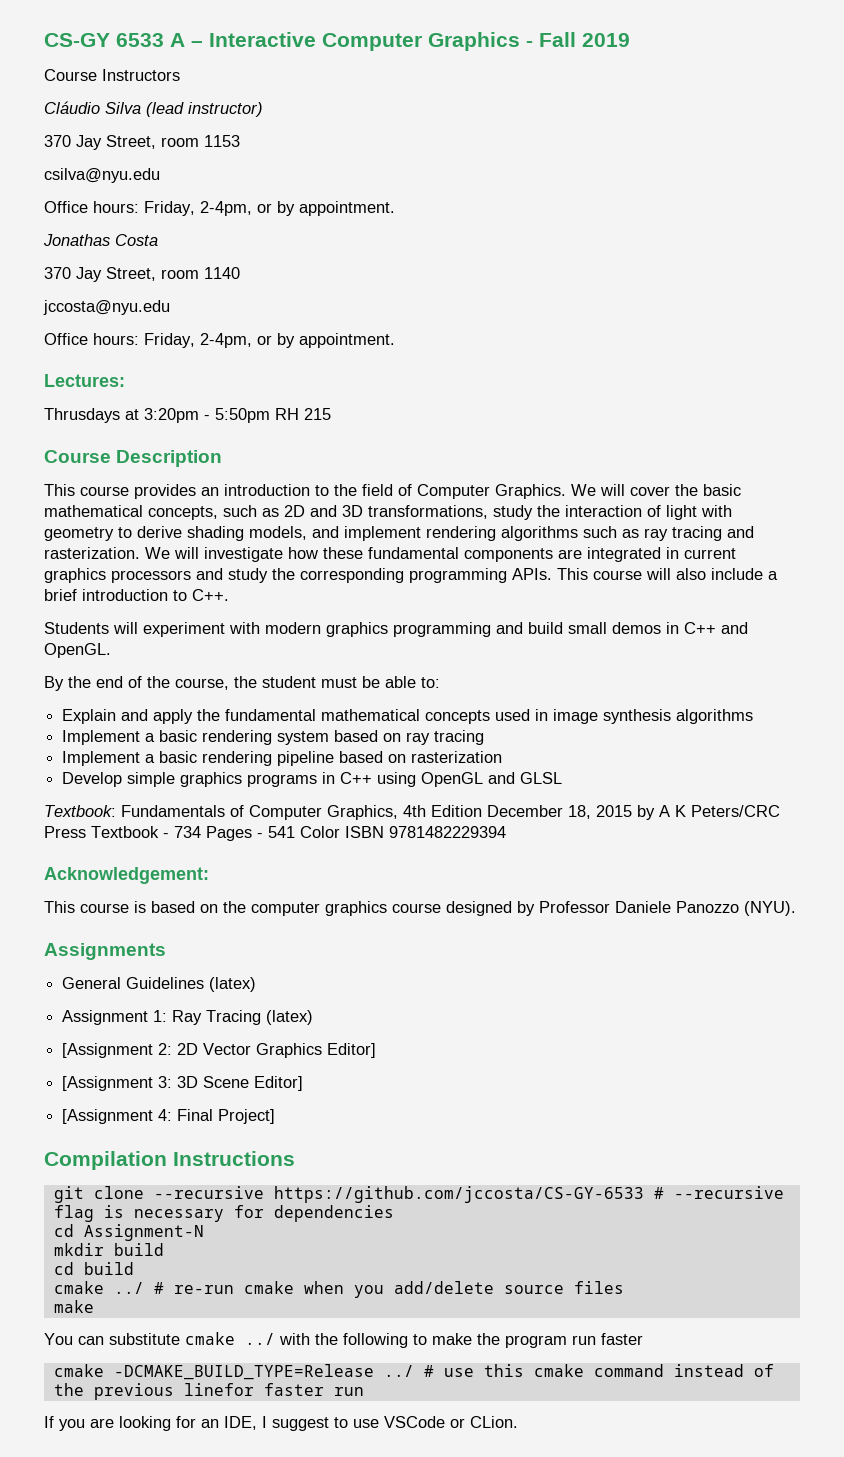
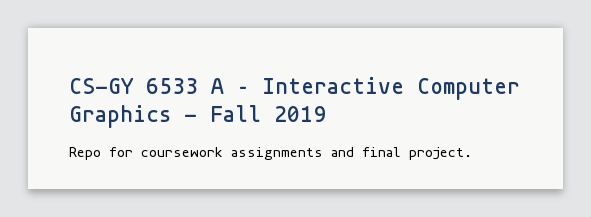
[44,69,180,81] [44,101,263,117] [44,135,240,150] [44,168,160,183] [44,201,395,216] [43,234,158,246] [44,267,240,282] [43,300,170,315] [44,333,395,348] [44,374,125,387] [44,408,331,423] [44,450,223,467] [44,484,741,499] [44,505,732,520] [44,526,754,541] [44,547,736,562] [44,568,778,583] [44,589,229,601] [44,622,748,637] [44,643,111,658] [44,676,440,691] [62,709,754,724] [62,730,485,745] [62,751,503,766] [62,772,563,787] [44,805,780,820] [44,826,506,841] [44,867,209,884] [44,901,796,916] [44,943,166,960] [62,977,257,992] [62,1010,314,1025] [62,1043,377,1058] [62,1076,304,1091] [62,1109,276,1124] [44,1151,295,1170] [53,1186,784,1203] [53,1205,394,1222] [53,1224,204,1241] [53,1243,164,1256] [53,1262,134,1275] [53,1281,624,1298] [53,1300,94,1313] [44,1332,643,1348] [53,1364,774,1380] [53,1383,364,1400] [44,1416,518,1431] Course Instructors // Cláudio Silva (lead instructor) // 370 Jay Street, room 1153 // csilva@nyu.edu // Office hours: Friday, 2-4pm, or by appointment. // Jonathas Costa // 370 Jay Street, room 1140 // jccosta@nyu.edu // Office hours: Friday, 2-4pm, or by appointment. // Lectures: // Thrusdays at 3:20pm - 5:50pm RH 215 // Course Description // This course provides an introduction to the field of Computer Graphics. We will cover the basic mathematical concepts, such as 2D and 3D transformations, study the interaction of light with geometry to derive shading models, and implement rendering algorithms such as ray tracing and rasterization. We will investigate how these fundamental components are integrated in current graphics processors and study the corresponding programming APIs. This course will also include a brief introduction to C++. // Students will experiment with modern graphics programming and build small demos in C++ and OpenGL. // By the end of the course, the student must be able to: // Explain and apply the fundamental mathematical concepts used in image synthesis algorithms // Implement a basic rendering system based on ray tracing // Implement a basic rendering pipeline based on rasterization // Develop simple graphics programs in C++ using OpenGL and GLSL // Textbook: Fundamentals of Computer Graphics, 4th Edition December 18, 2015 by A K Peters/CRC Press Textbook - 734 Pages - 541 Color ISBN 9781482229394 // Acknowledgement: // This course is based on the computer graphics course designed by Professor Daniele Panozzo (NYU). // Assignments // General Guidelines (latex) // Assignment 1: Ray Tracing (latex) // [Assignment 2: 2D Vector Graphics Editor] // [Assignment 3: 3D Scene Editor] // [Assignment 4: Final Project] // Compilation Instructions // git clone --recursive https://github.com/jccosta/CS-GY-6533 # --recursive flag is necessary for dependencies // cd Assignment-N // mkdir build // cd build // cmake ../ # re-run cmake when you add/delete source files // make // You can substitute cmake ../ with the following to make the program run faster // cmake -DCMAKE_BUILD_TYPE=Release ../ # use this cmake command instead of the previous linefor faster run // If you are looking for an IDE, I suggest to use VSCode or CLion. -> [69,147,472,160] Repo for coursework assignments and final project.

